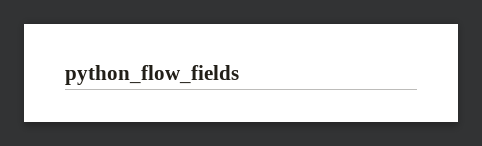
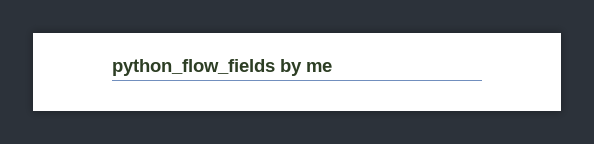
(239, 75) none -> [280,59,332,76] by me

